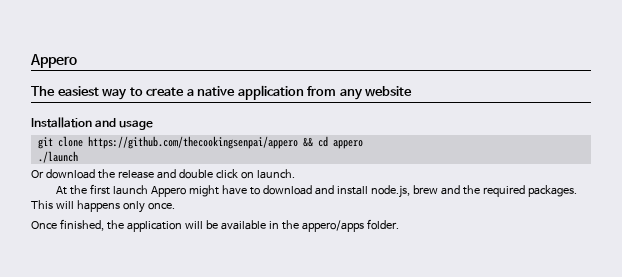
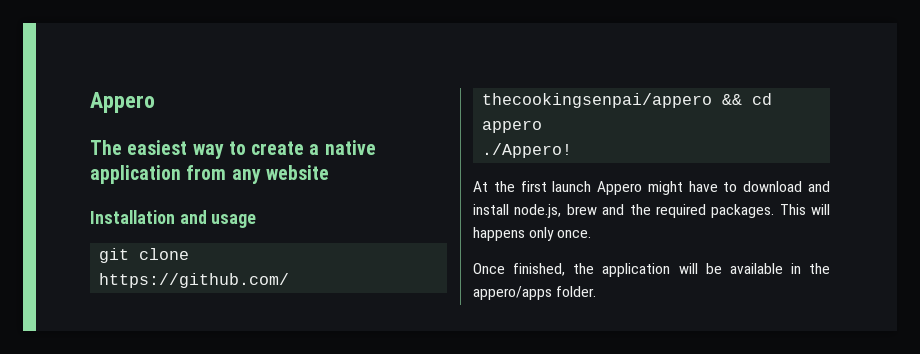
[37,151,78,163] [31,169,295,179] ./launch // Or download the release and double click on launch. -> [482,143,573,158] ./Appero!

